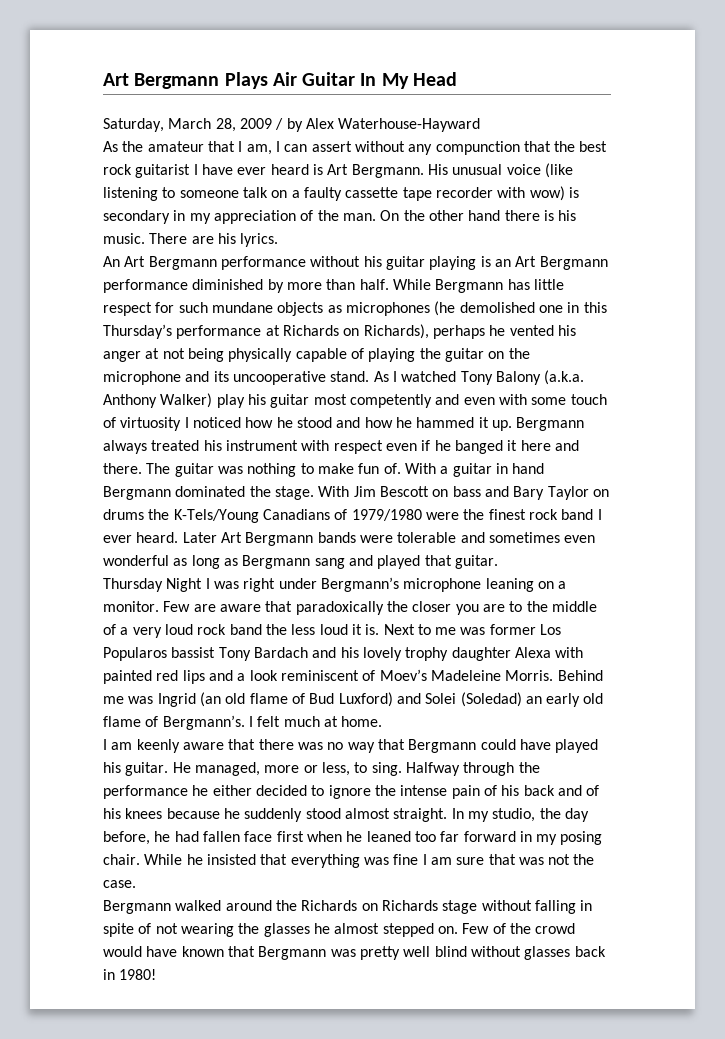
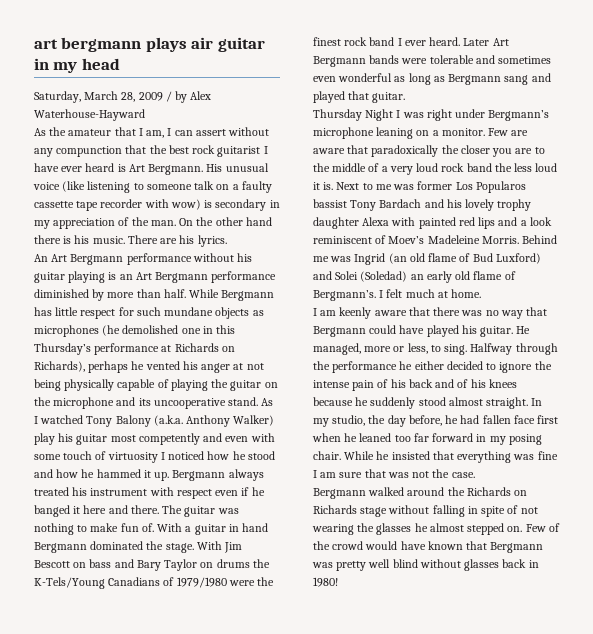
[103,72,457,89] Art Bergmann Plays Air Guitar In My Head -> [34,37,265,52] [34,58,120,73] art bergmann plays air guitar in my head

